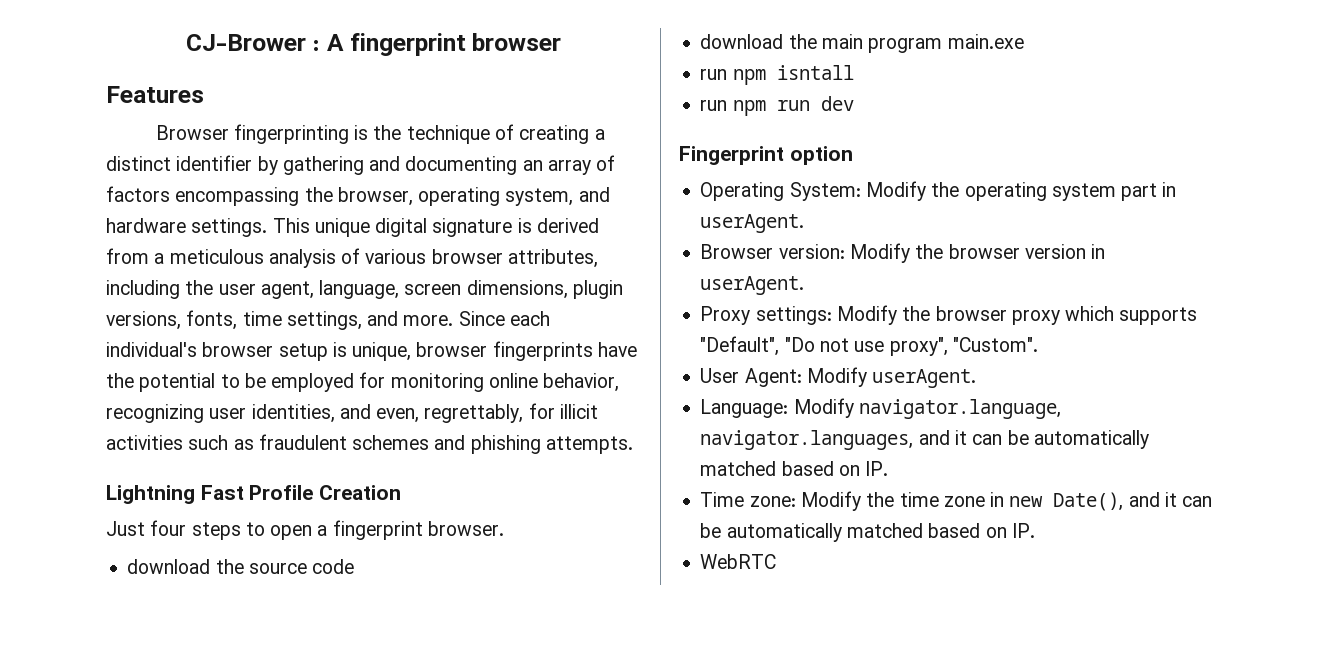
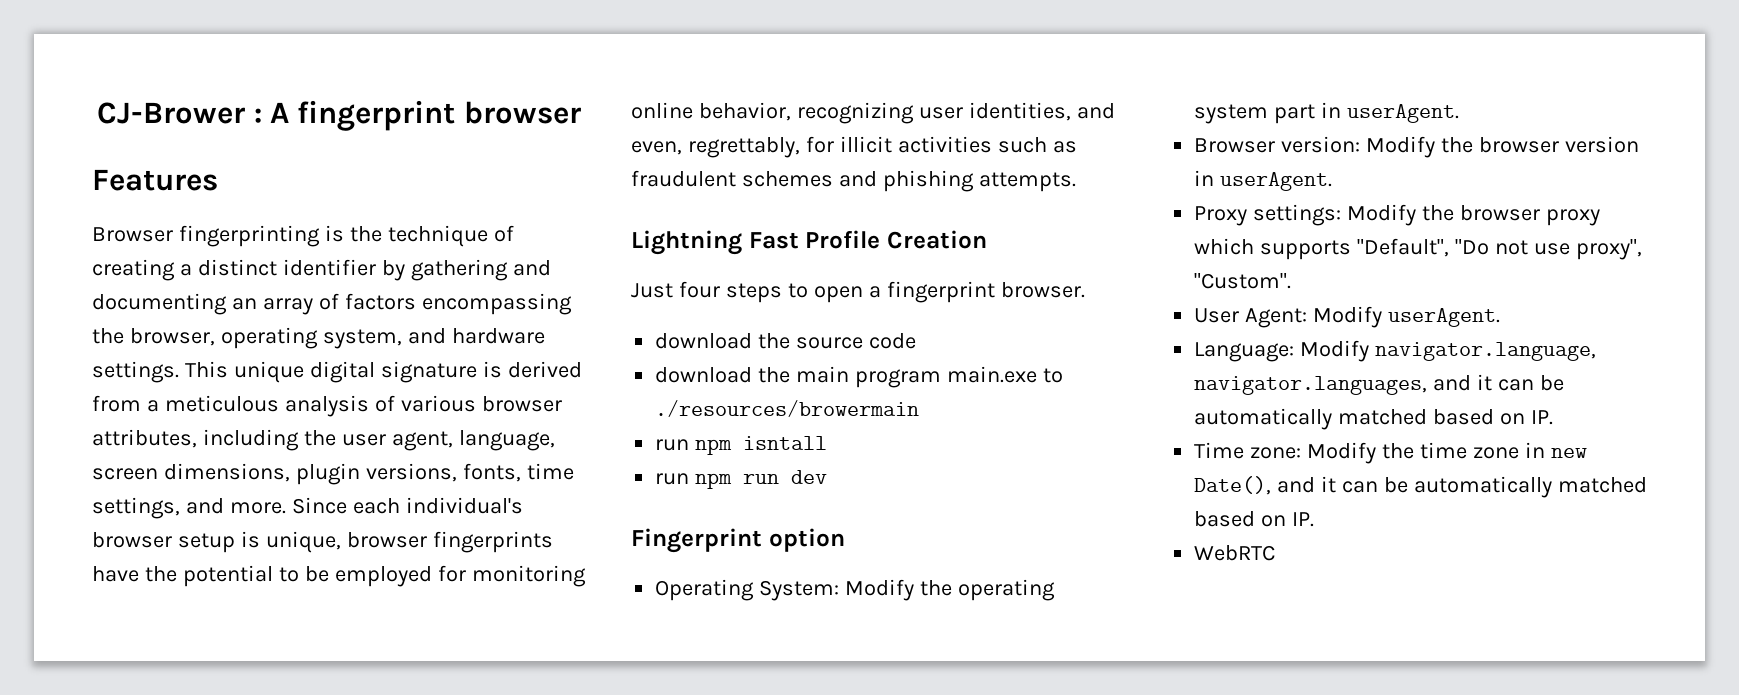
(1024, 41) none -> [1042,368,1063,383] [655,400,920,417] to ./resources/browermain

